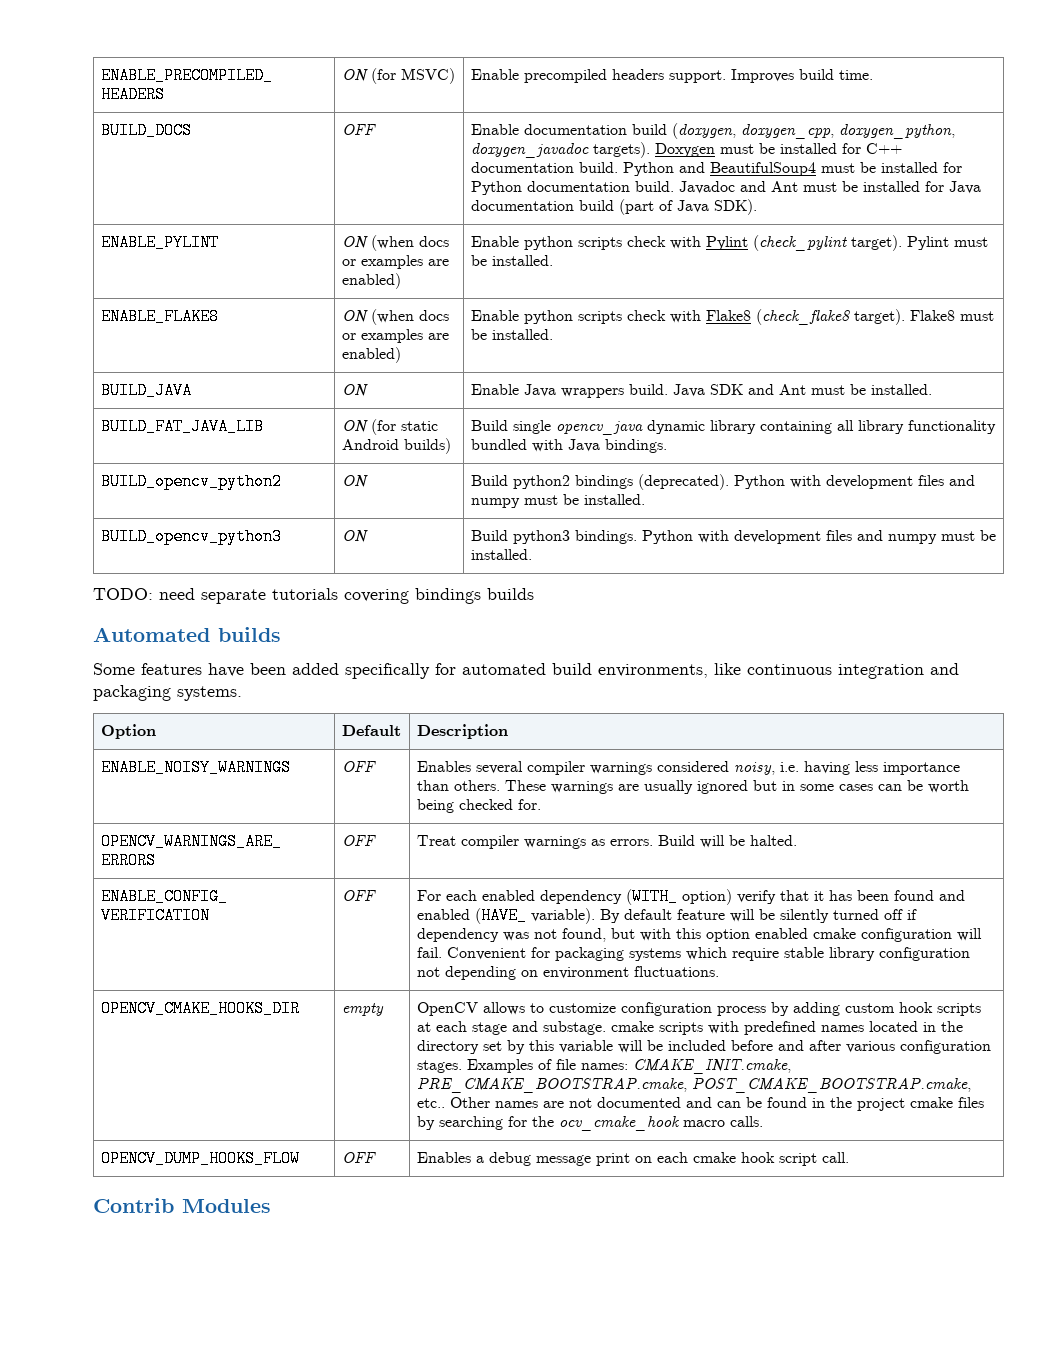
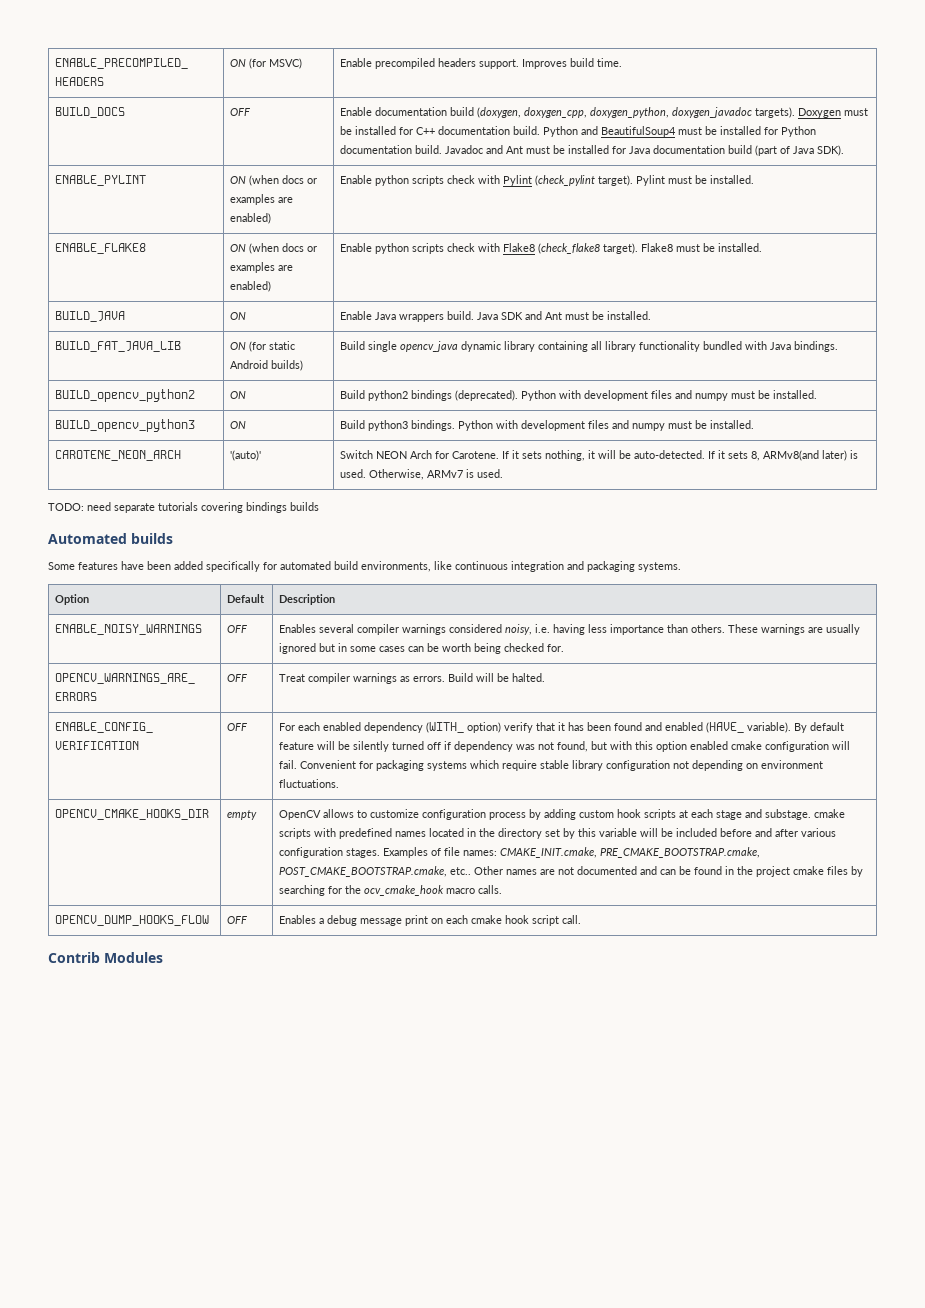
(532, 554) none -> [54,450,181,461] [229,450,261,461] [339,450,858,461] [339,469,503,480] // CAROTENE_NEON_ARCH | '(auto)' | Switch NEON Arch for Carotene. If it sets nothing, it will be auto-detected. If it sets 8, ARMv8(and later) is used. Otherwise, ARMv7 is used.

